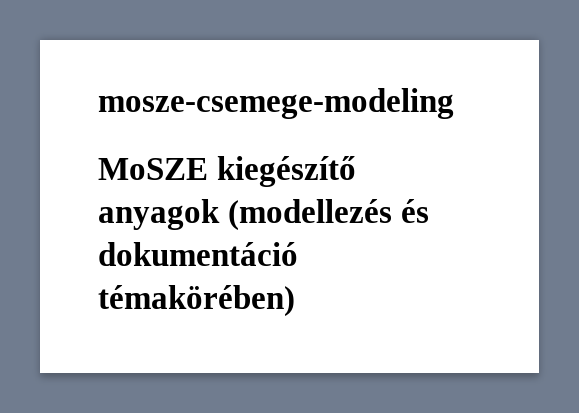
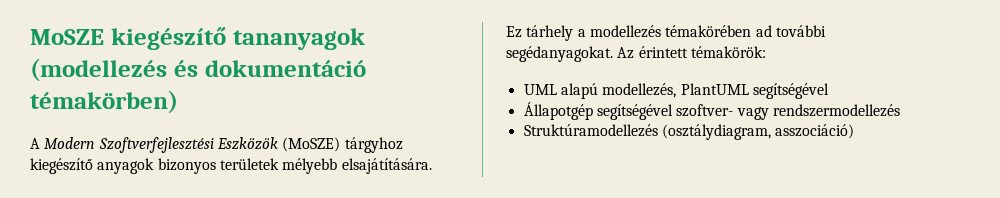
[98,88,454,119] mosze-csemege-modeling // -> (30, 37) none
[98,199,220,230] anyagok -> [232,28,365,50] tananyagok
[98,285,295,317] témakörében) -> [30,90,178,114] [30,137,403,153] [30,158,432,174] [506,25,826,41] [506,46,766,62] [523,83,829,99] [523,102,900,120] [523,124,855,140] témakörben) // A Modern Szoftverfejlesztési Eszközök (MoSZE) tárgyhoz kiegészítő anyagok bizonyos területek mélyebb elsajátítására. // Ez tárhely a modellezés témakörében ad további segédanyagokat. Az érintett témakörök: // UML alapú modellezés, PlantUML segítségével // Állapotgép segítségével szoftver- vagy rendszermodellezés // Struktúramodellezés (osztálydiagram, asszociáció)

